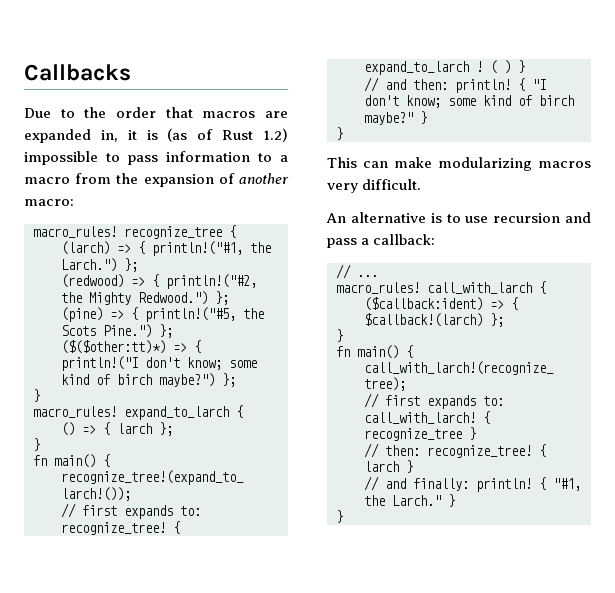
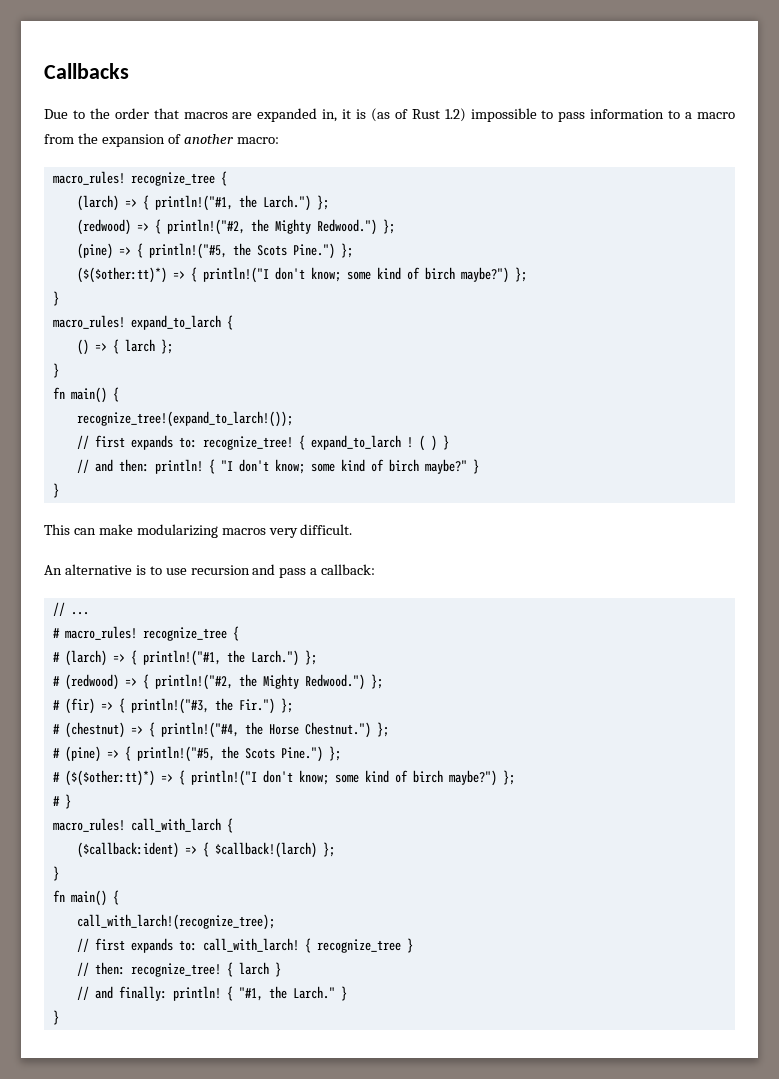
(378, 276) none -> [52,626,239,641] [52,650,317,666] [52,674,383,690] [52,698,293,714] [52,722,389,738] [52,746,341,762] [52,770,515,786] [52,794,71,809] // # macro_rules! recognize_tree { // # (larch) => { println!("#1, the Larch.") }; // # (redwood) => { println!("#2, the Mighty Redwood.") }; // # (fir) => { println!("#3, the Fir.") }; // # (chestnut) => { println!("#4, the Horse Chestnut.") }; // # (pine) => { println!("#5, the Scots Pine.") }; // # ($($other:tt)*) => { println!("I don't know; some kind of birch maybe?") }; // # }

